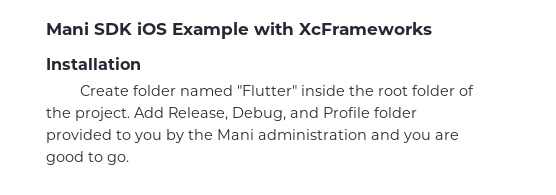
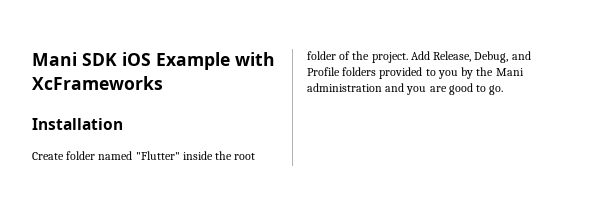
[374,107,417,118] folder -> [342,67,377,76] folders

